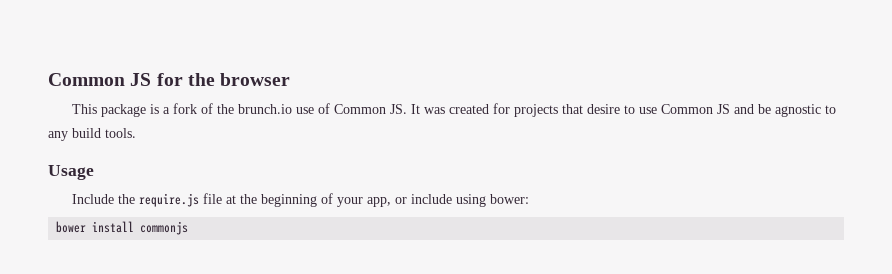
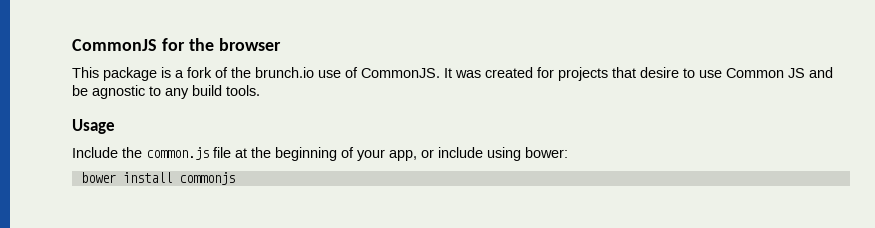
[48,73,152,86] Common JS -> [72,39,157,51] CommonJS
[334,104,408,114] Common JS. -> [361,68,440,78] CommonJS.
[139,193,200,207] require.js -> [146,147,209,160] common.js

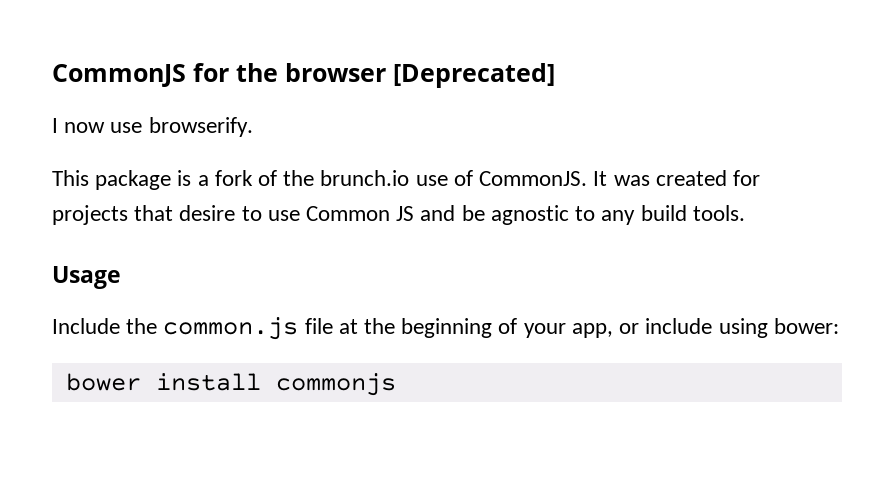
(281, 44) none -> [393,63,555,88] [52,117,253,137] [Deprecated] // I now use browserify.

